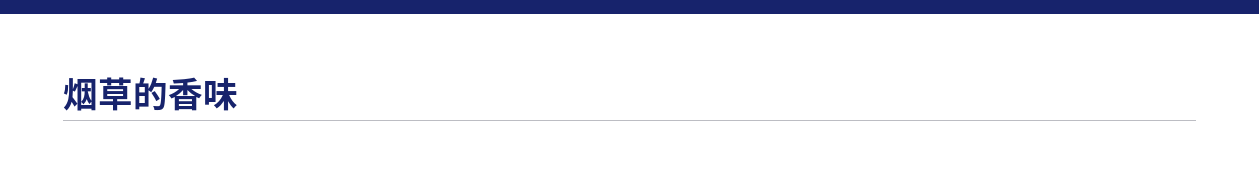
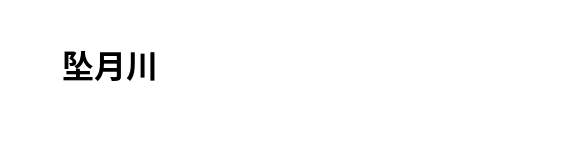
[63,77,238,111] 烟草的香味 -> [62,50,158,82] 坠月川

